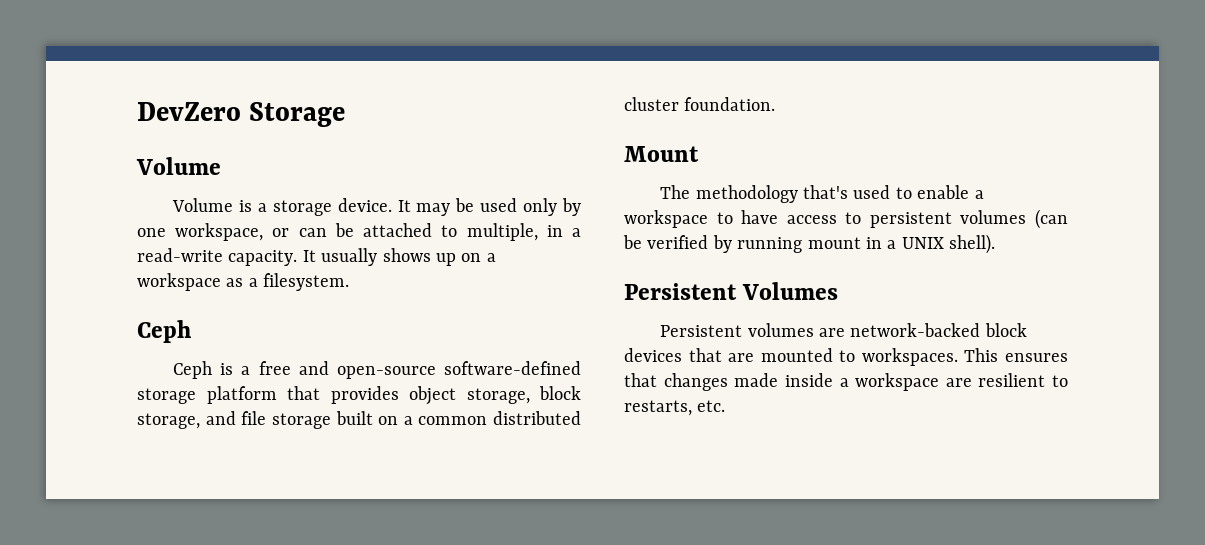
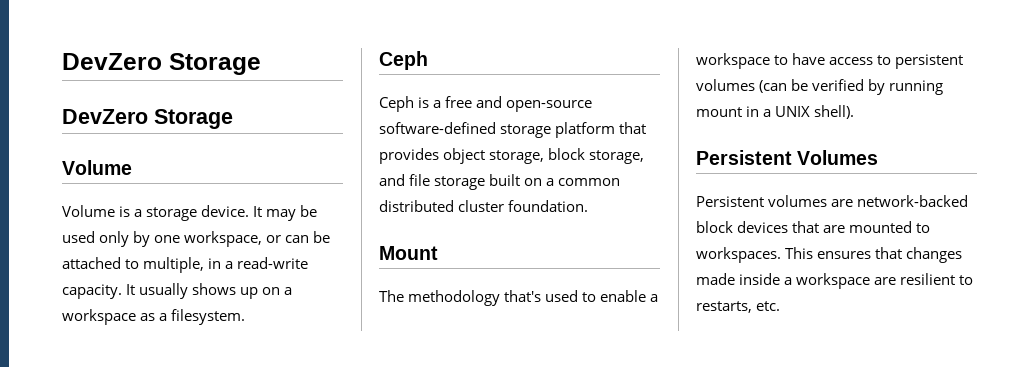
[137,102,346,127] DevZero Storage -> [62,53,261,75] [62,109,233,129] DevZero Storage // DevZero Storage

